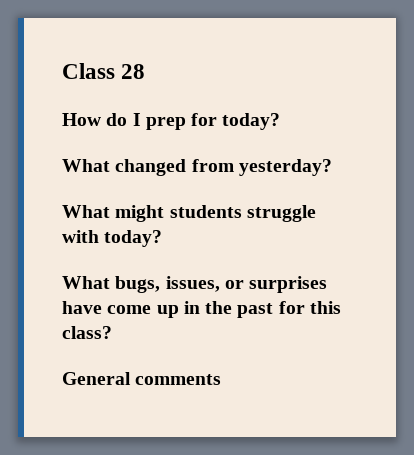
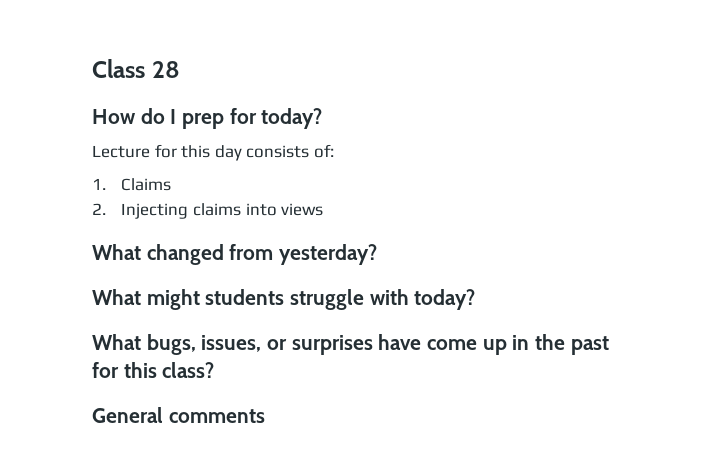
(281, 121) none -> [92,144,334,161] [92,178,172,191] [92,203,324,219] // Lecture for this day consists of: // 1. Claims // 2. Injecting claims into views

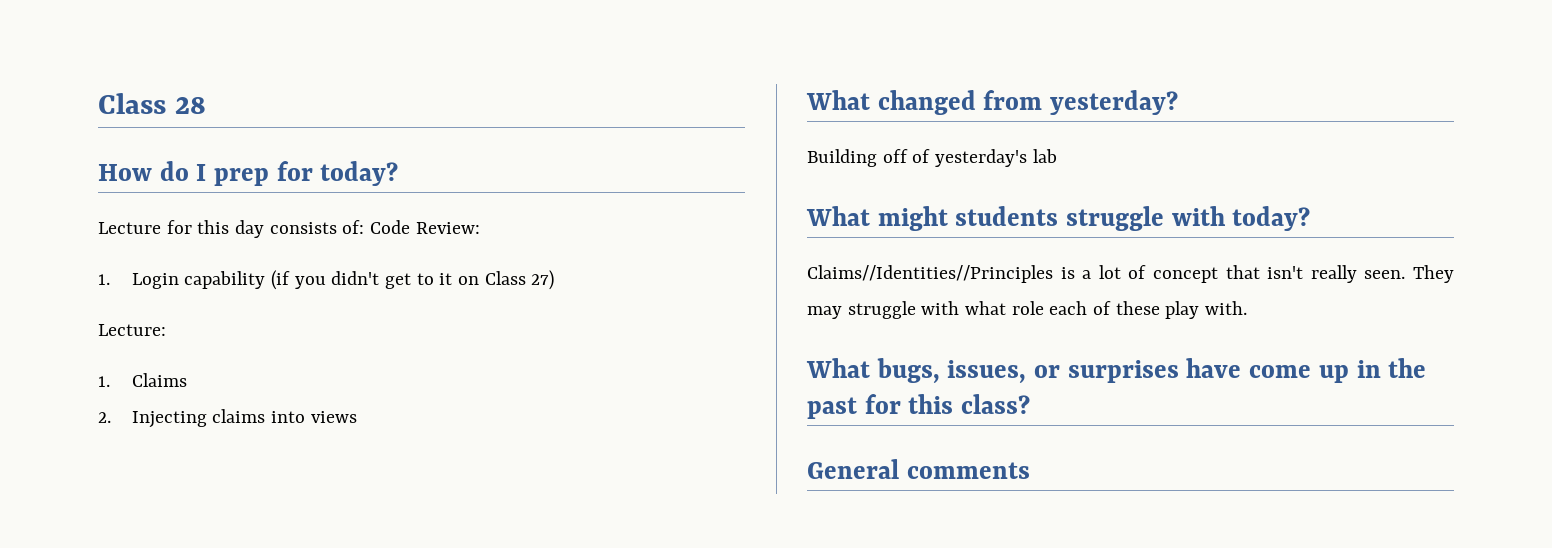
(334, 151) none -> [370,220,480,234] [98,270,555,290] [98,324,166,336] Code Review: // 1. Login capability (if you didn't get to it on Class 27) // Lecture:
(378, 254) none -> [807,149,1057,167] // Building off of yesterday's lab
(476, 299) none -> [807,265,1455,283] [807,301,1248,319] // Claims//Identities//Principles is a lot of concept that isn't really seen. They may struggle with what role each of these play with.

